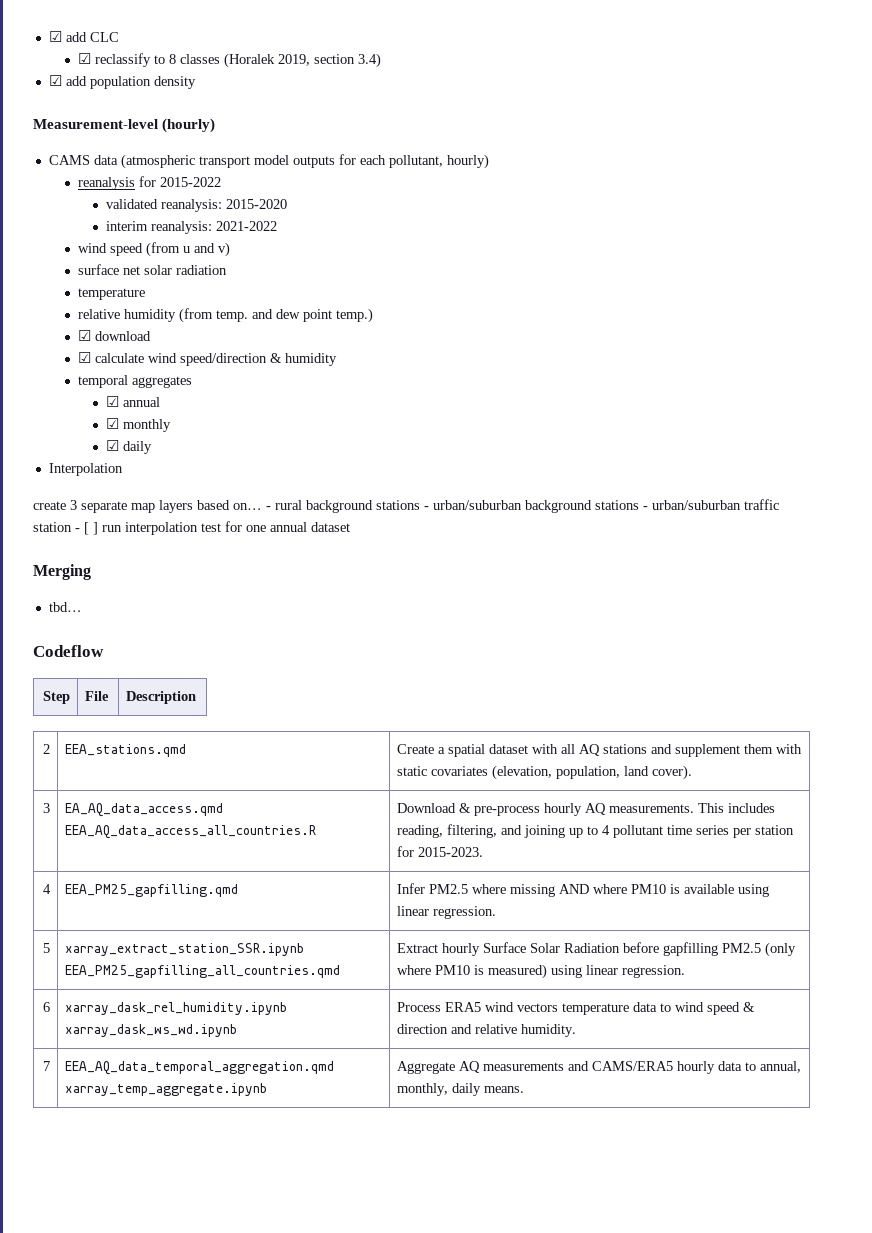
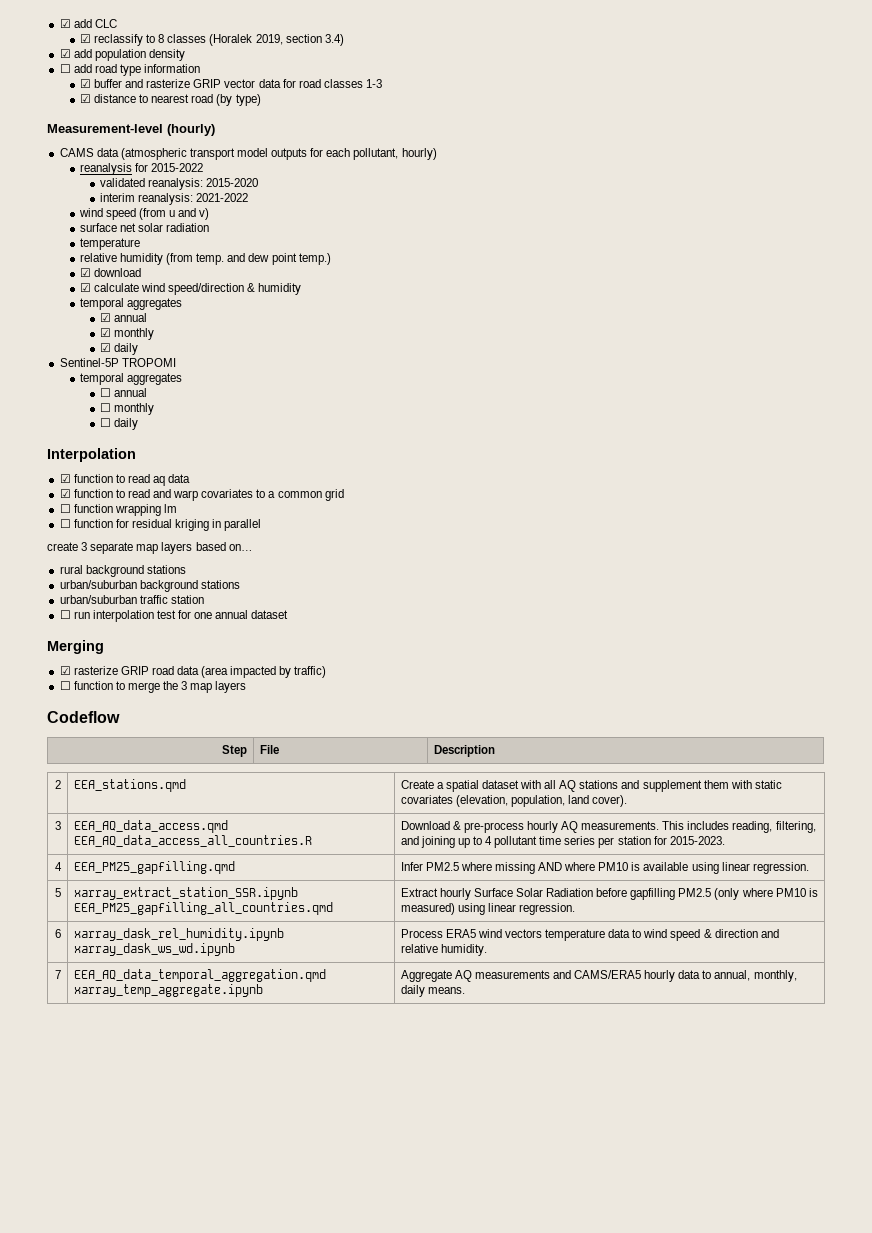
(196, 82) none -> [59,64,201,76] [79,79,382,88] [79,94,261,106] // ☐ add road type information // ☑ buffer and rasterize GRIP vector data for road classes 1-3 // ☑ distance to nearest road (by type)
[48,463,123,476] Interpolation -> [59,358,176,367] [79,373,183,385] [100,388,148,397] [100,403,155,415] [100,418,139,430] [47,448,136,462] [59,474,191,486] [59,489,344,501] [59,504,177,516] [59,519,262,531] Sentinel-5P TROPOMI // temporal aggregates // ☐ annual // ☐ monthly // ☐ daily // Interpolation // ☑ function to read aq data // ☑ function to read and warp covariates to a common grid // ☐ function wrapping lm // ☐ function for residual kriging in parallel
[266,506,271,510] - -> (253, 547) //
[424,506,429,510] - -> (186, 569) //
[643,506,648,510] - -> (240, 584) //
[75,522,98,535] - [ ] -> [59,610,71,619] // ☐
[48,602,82,612] tbd… -> [59,666,327,678] [59,681,247,693] ☑ rasterize GRIP road data (area impacted by traffic) // ☐ function to merge the 3 map layers
[65,803,224,817] EA_AQ_data_access.qmd -> [73,820,228,833] EEA_AQ_data_access.qmd

